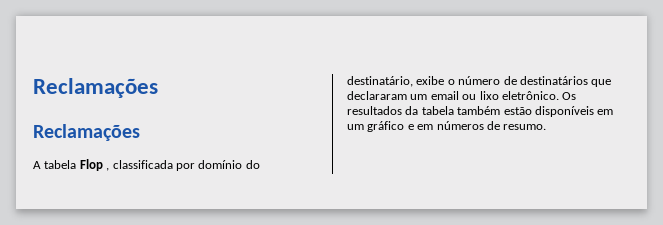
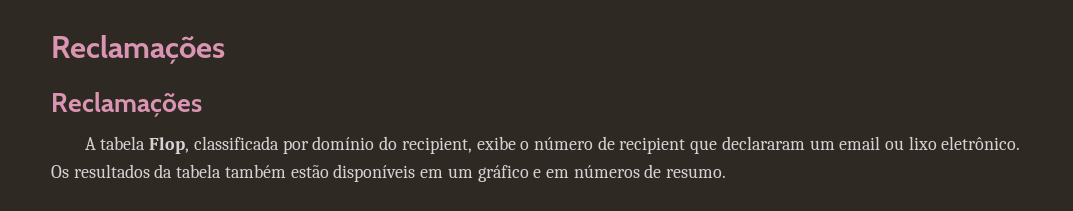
[79,159,110,171] Flop , -> [149,137,190,154] Flop,
[347,76,413,87] destinatário, -> [401,137,472,154] recipient,
[519,76,588,85] destinatários -> [619,137,686,154] recipient

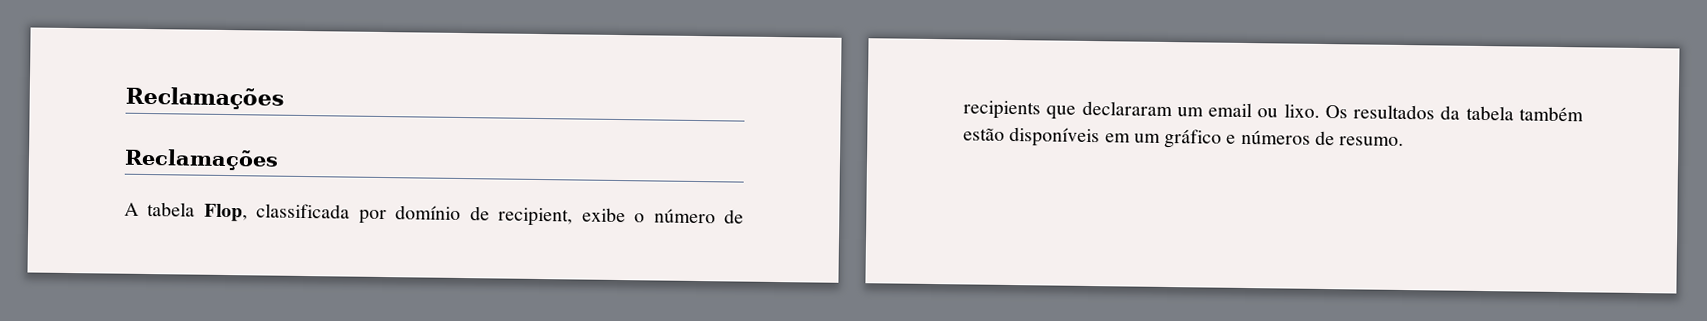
[379,136,398,150] do -> [469,206,490,221] de
[619,137,686,154] recipient -> [963,100,1041,120] recipients
[908,136,1021,150] lixo eletrônico. -> [1283,103,1320,118] lixo.
[545,169,569,178] em -> (1237, 139) none

